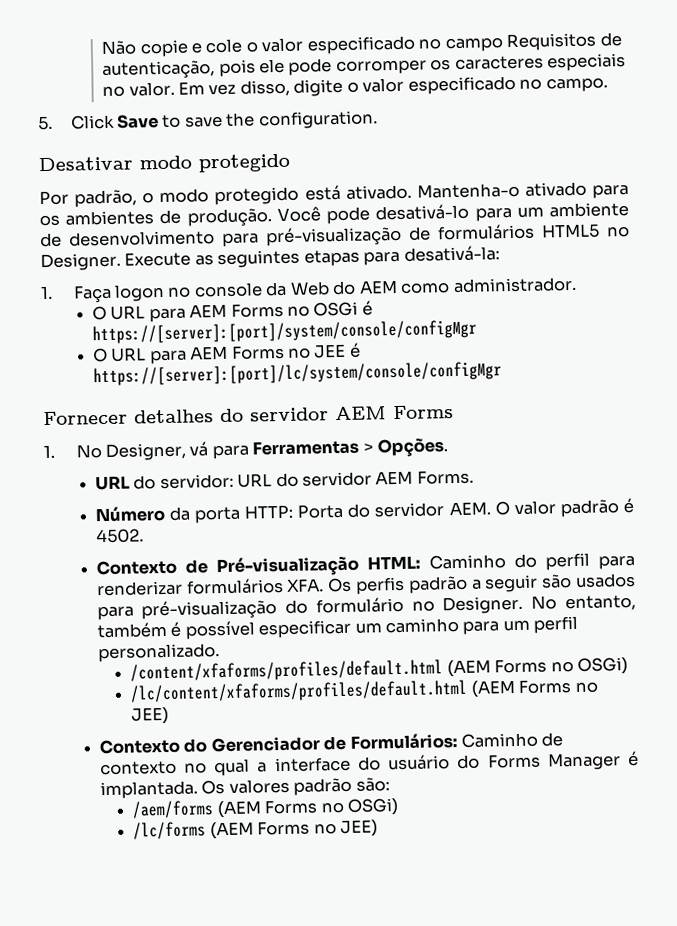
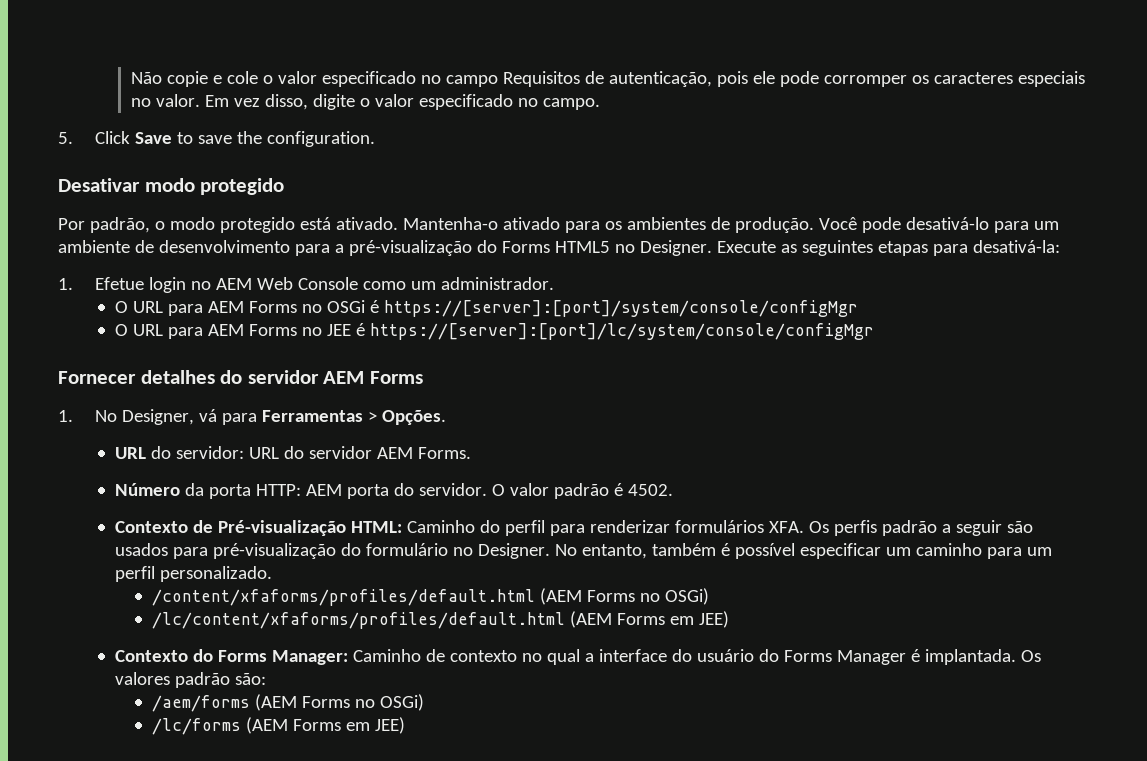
[265,223,535,247] pré-visualização de formulários -> [334,240,550,256] a pré-visualização do Forms
[72,279,451,303] Faça logon no console da Web do AEM como -> [94,277,436,293] Efetue login no AEM Web Console como um
[297,501,491,519] Porta do servidor AEM. -> [305,483,487,499] AEM porta do servidor.
[574,681,598,693] no -> [669,616,694,625] em
[210,733,458,753] Gerenciador de Formulários: -> [218,650,348,665] Forms Manager:
[313,823,337,835] no -> [345,722,370,731] em

